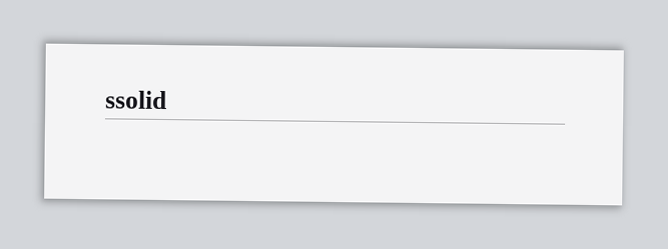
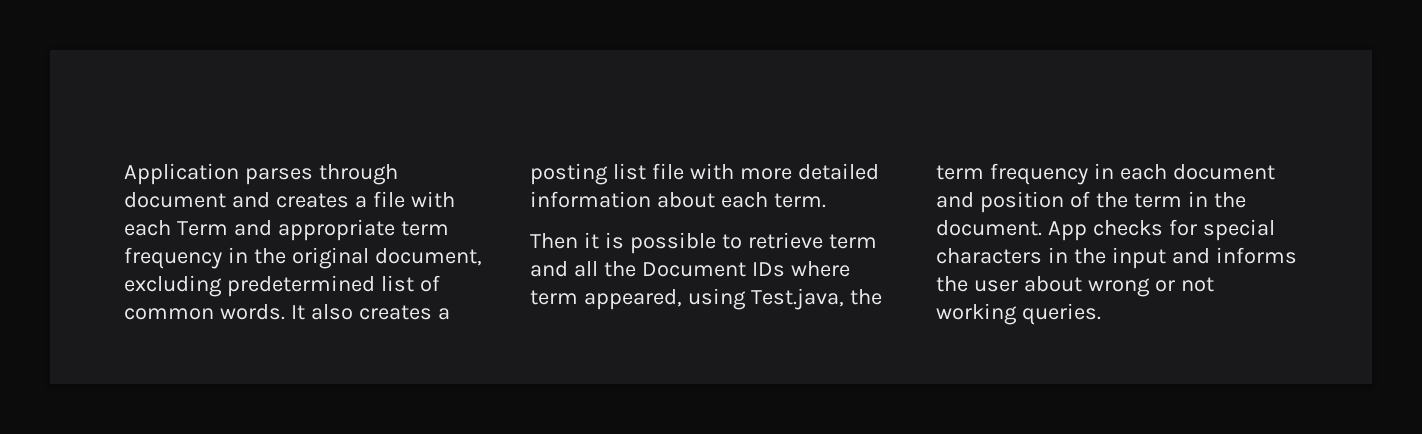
[105,90,167,110] ssolid -> [124,163,398,185] [124,191,455,208] [124,219,449,241] [124,247,482,269] [124,275,440,297] [124,304,450,320] [530,163,879,185] [530,191,826,208] [530,232,877,254] [530,261,850,277] [530,288,882,310] [936,163,1275,185] [936,191,1246,213] [936,219,1275,241] [936,247,1297,269] [936,276,1214,297] [936,303,1101,325] Application parses through document and creates a file with each Term and appropriate term frequency in the original document, excluding predetermined list of common words. It also creates a posting list file with more detailed information about each term. // Then it is possible to retrieve term and all the Document IDs where term appeared, using Test.java, the term frequency in each document and position of the term in the document. App checks for special characters in the input and informs the user about wrong or not working queries.

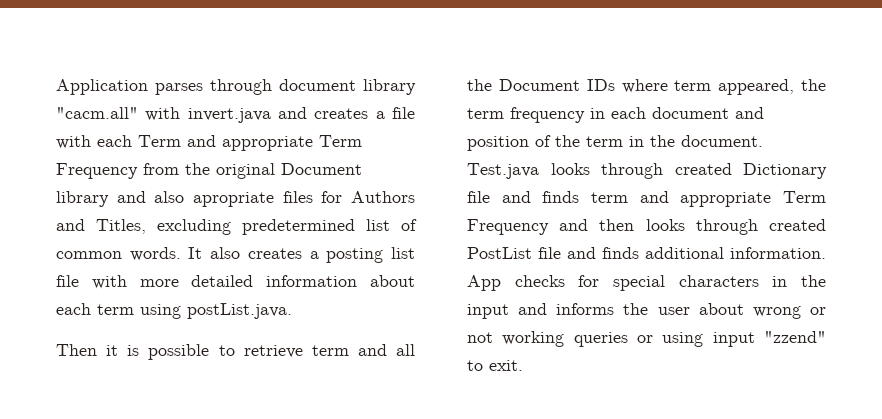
(226, 200) none -> [363,79,416,95] [56,107,271,123] library "cacm.all" with invert.java
[400,221,449,236] [124,247,482,269] term frequency in the original document, -> [319,135,362,147] [56,163,362,179] [56,191,415,207] [56,219,146,234] Term Frequency from the original Document library and also apropriate files for Authors and Titles,
[773,193,826,208] term. -> [97,303,292,319] term using postList.java.
[687,288,844,310] using Test.java, -> (795, 87) none
(1042, 228) none -> [467,163,827,179] [467,191,826,207] [467,219,826,235] [467,247,826,259] Test.java looks through created Dictionary file and finds term and appropriate Term Frequency and then looks through created PostList file and finds additional information.
[1021,303,1101,325] queries. -> [573,331,826,347] [467,360,523,371] queries or using input "zzend" to exit.

